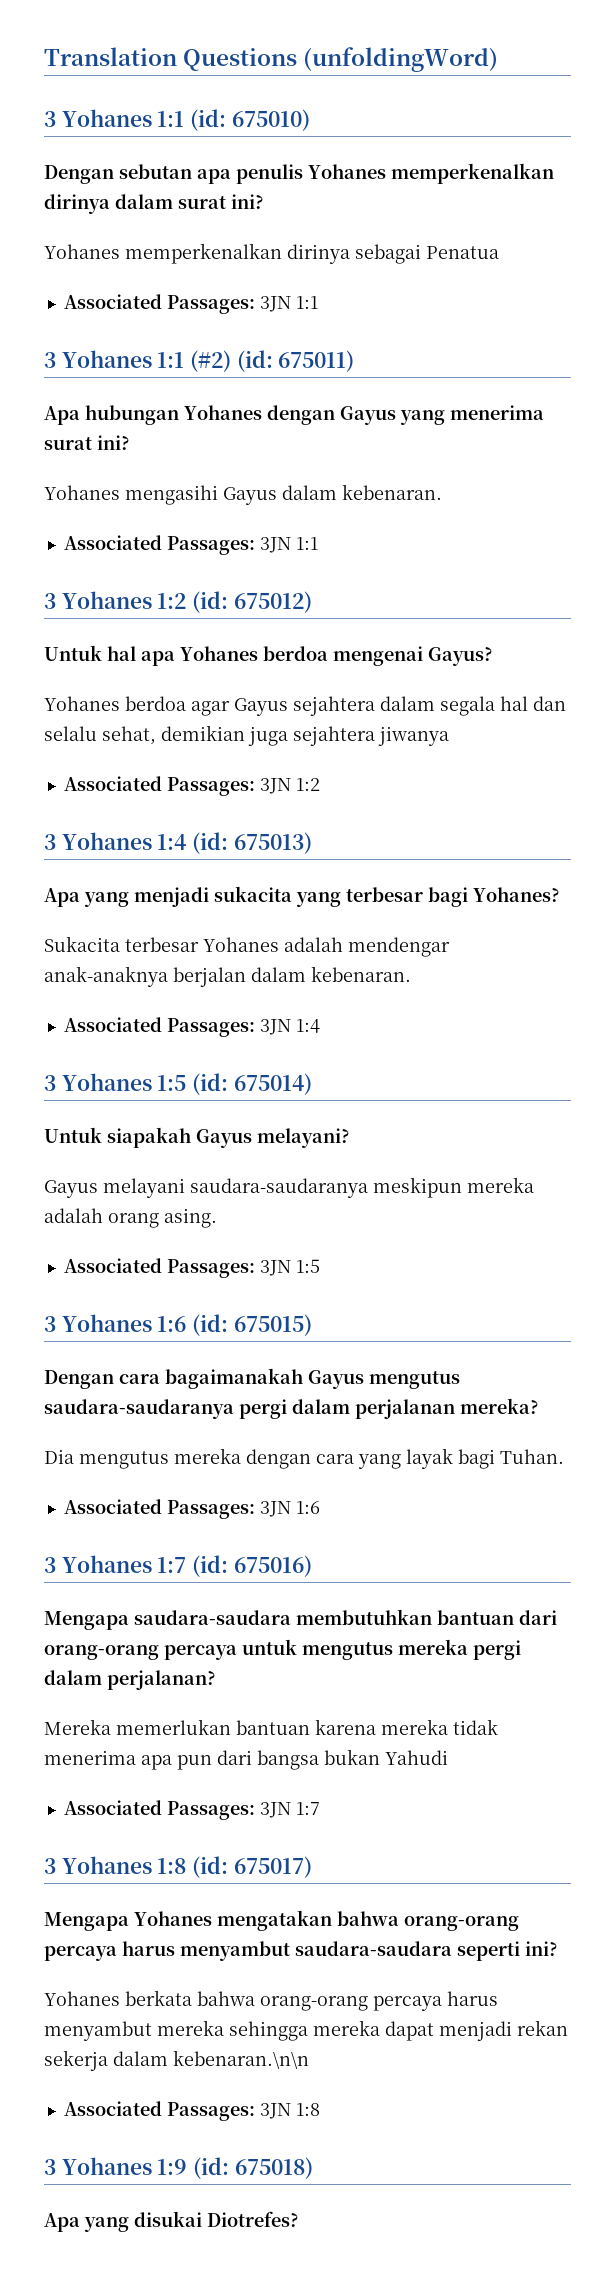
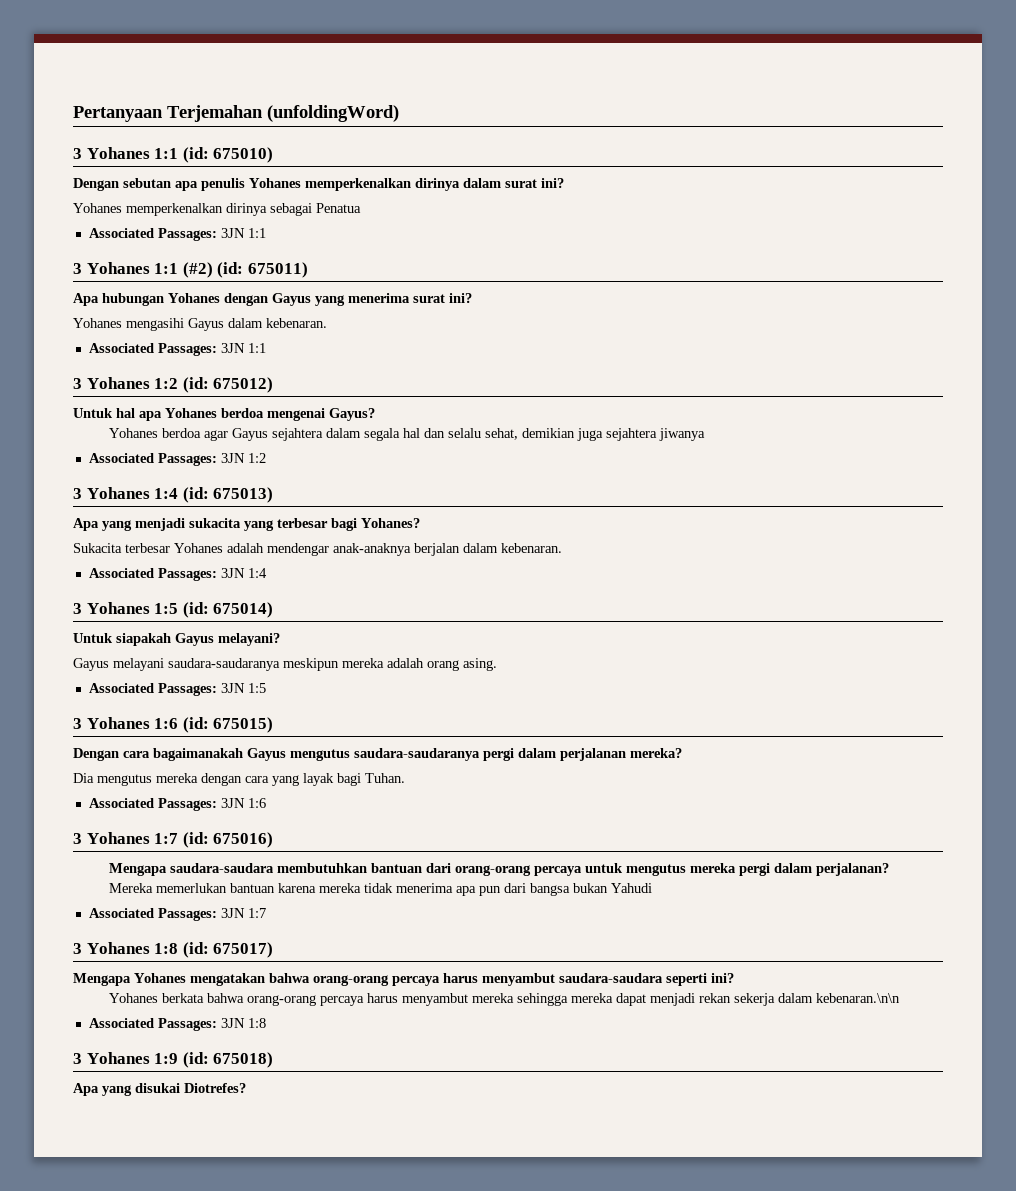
[44,47,298,71] Translation Questions -> [73,105,263,122] Pertanyaan Terjemahan

